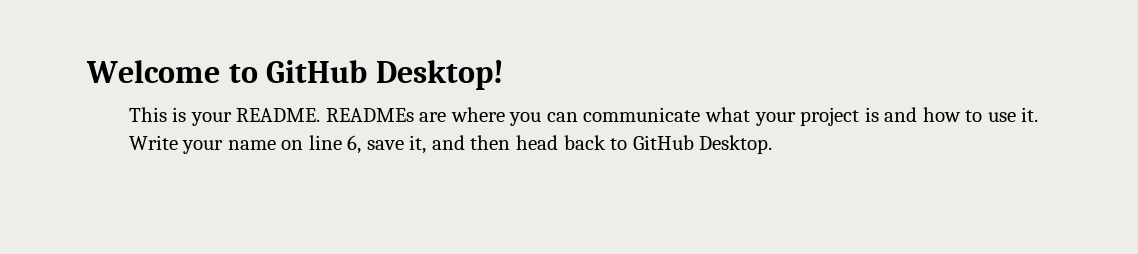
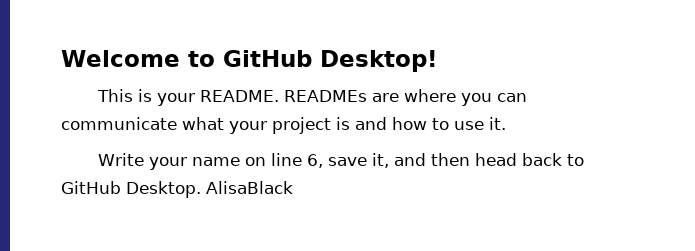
(773, 144) none -> [206,181,293,194] AlisaBlack

